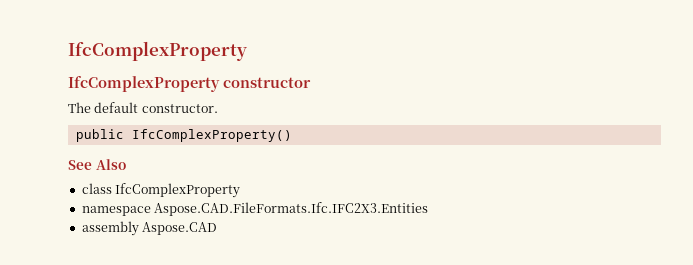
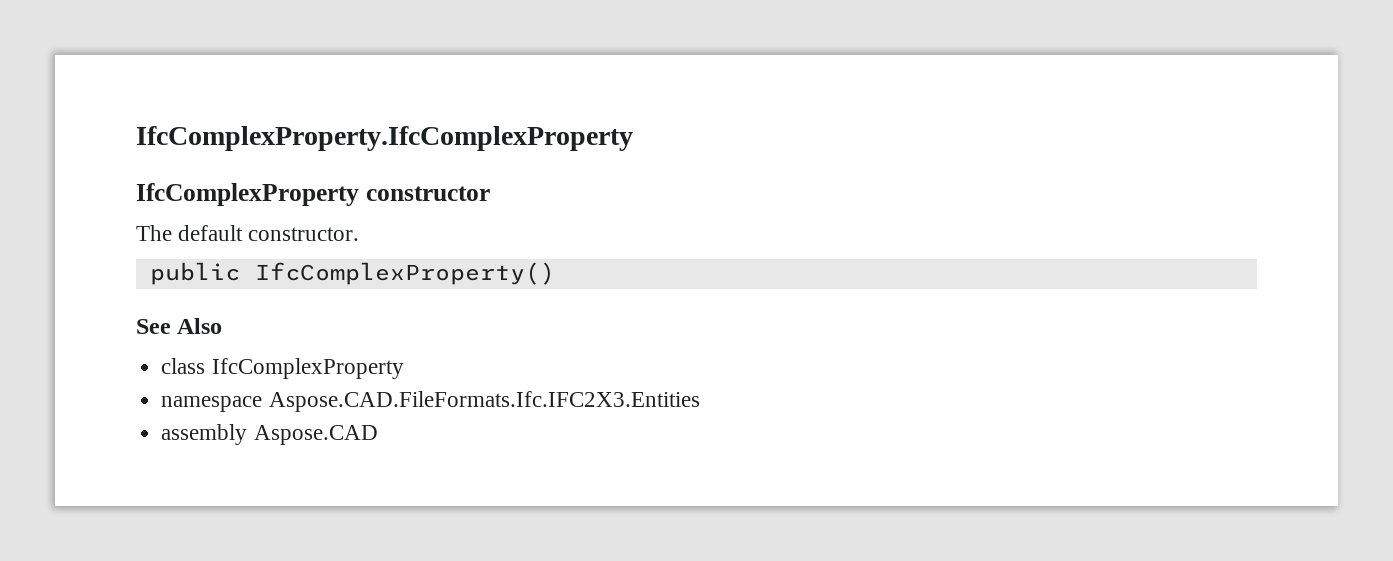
[68,41,247,61] IfcComplexProperty -> [136,126,633,151] IfcComplexProperty.IfcComplexProperty

